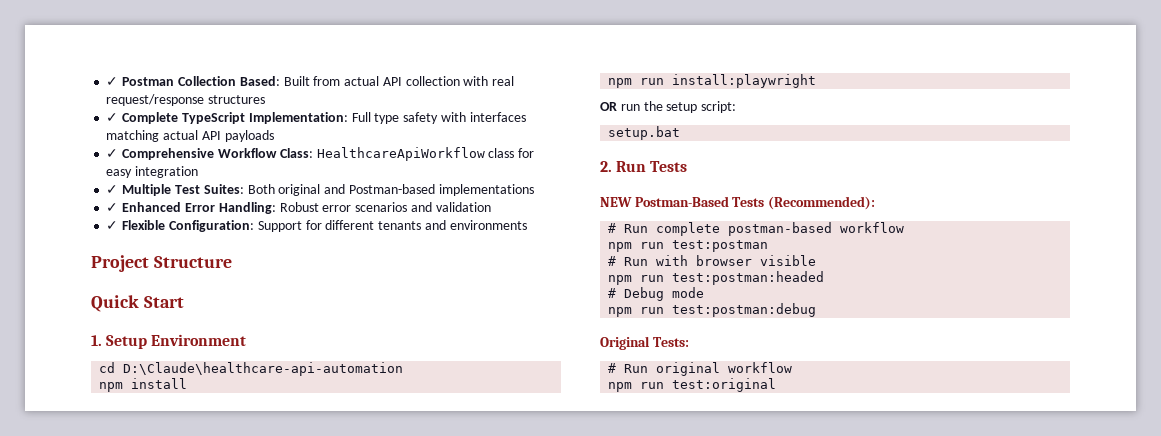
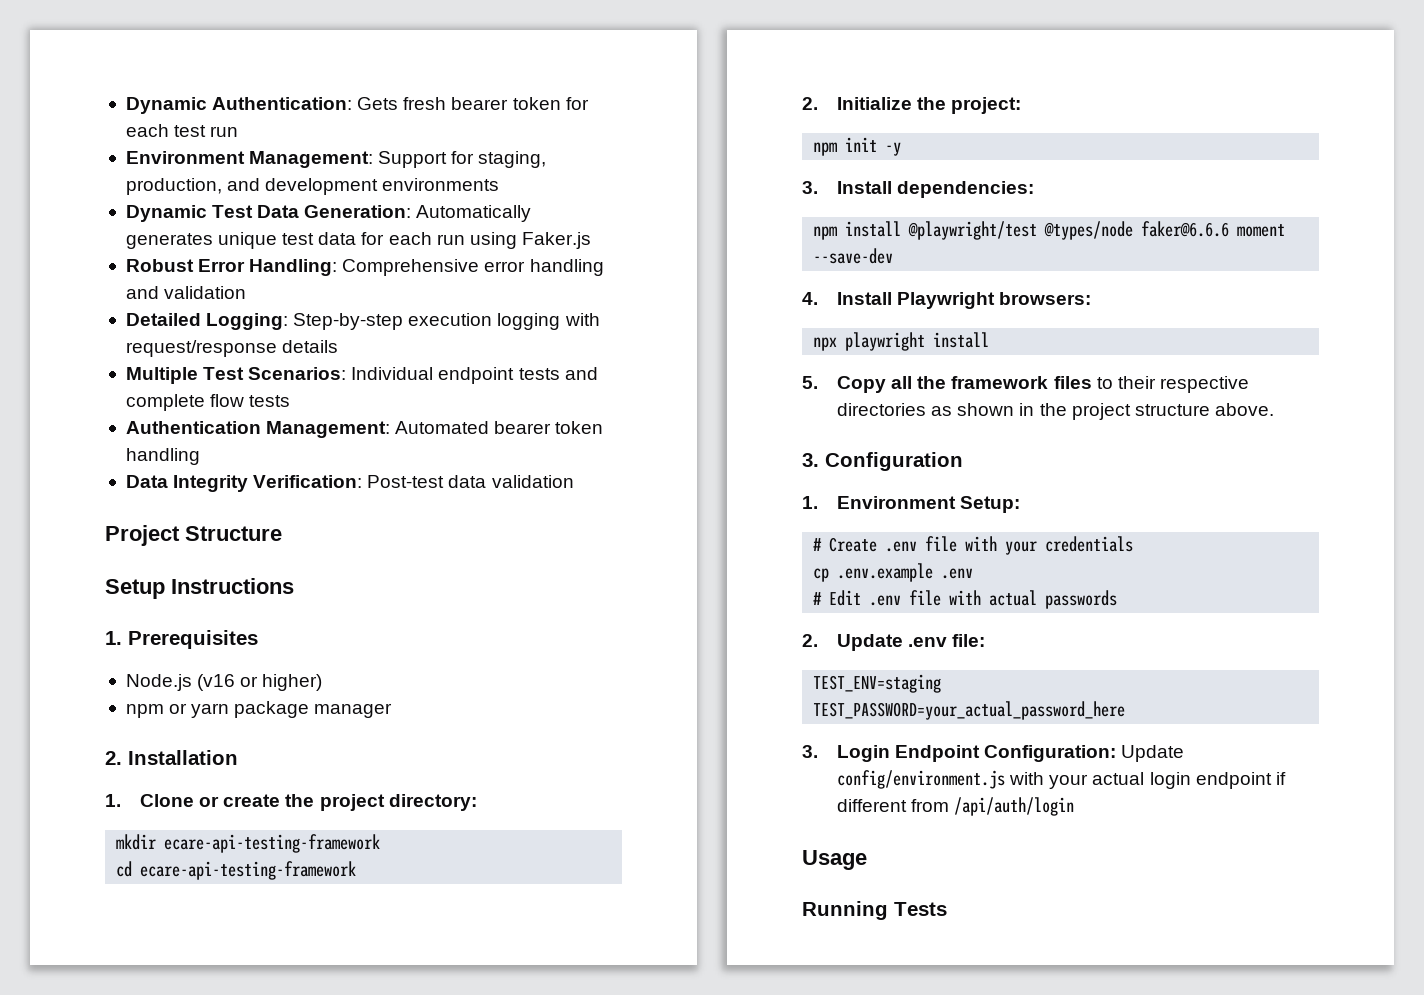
[106,76,515,86] [106,94,266,106] [106,112,526,124] [106,130,274,142] [106,147,535,161] [106,166,199,178] [106,184,534,196] [106,202,491,214] [106,220,527,232] ✓ Postman Collection Based: Built from actual API collection with real request/response structures // ✓ Complete TypeScript Implementation: Full type safety with interfaces matching actual API payloads // ✓ Comprehensive Workflow Class: HealthcareApiWorkflow class for easy integration // ✓ Multiple Test Suites: Both original and Postman-based implementations // ✓ Enhanced Error Handling: Robust error scenarios and validation // ✓ Flexible Configuration: Support for different tenants and environments -> [125,97,589,114] [125,124,239,137] [125,151,547,168] [125,178,500,195] [125,205,532,222] [125,232,591,249] [125,259,604,276] [125,286,247,299] [125,313,600,330] [125,340,339,357] [125,367,598,384] [125,394,291,411] [125,421,604,438] [125,448,200,465] [125,475,574,492] Dynamic Authentication: Gets fresh bearer token for each test run // Environment Management: Support for staging, production, and development environments // Dynamic Test Data Generation: Automatically generates unique test data for each run using Faker.js // Robust Error Handling: Comprehensive error handling and validation // Detailed Logging: Step-by-step execution logging with request/response details // Multiple Test Scenarios: Individual endpoint tests and complete flow tests // Authentication Management: Automated bearer token handling // Data Integrity Verification: Post-test data validation
[91,295,184,312] [91,334,247,349] [99,362,404,376] [99,378,188,392] [608,74,817,88] [600,101,737,113] [608,126,681,140] [600,161,688,172] [600,196,875,210] [608,222,905,236] [608,240,769,252] [608,255,817,266] [608,271,825,285] [608,287,705,301] [608,303,817,317] [600,336,689,350] [608,362,793,376] [608,378,777,392] Quick Start // 1. Setup Environment // cd D:\Claude\healthcare-api-automation // npm install // npm run install:playwright // OR run the setup script: // setup.bat // 2. Run Tests // NEW Postman-Based Tests (Recommended): // # Run complete postman-based workflow // npm run test:postman // # Run with browser visible // npm run test:postman:headed // # Debug mode // npm run test:postman:debug // Original Tests: // # Run original workflow // npm run test:original -> [105,578,294,599] [105,630,258,649] [125,674,323,691] [125,701,393,718] [105,750,238,765] [105,794,477,811] [116,834,381,853] [116,861,357,880] [802,97,1022,114] [813,137,902,156] [802,181,1035,198] [813,221,1286,240] [813,248,894,264] [802,292,1092,309] [813,332,990,351] [802,376,1249,393] [836,403,1274,420] [802,452,963,471] [802,496,1021,513] [813,536,1134,555] [813,563,974,582] [813,590,1118,609] [802,634,986,651] [813,674,942,693] [813,701,1126,720] [802,745,1185,762] [836,770,1286,789] [836,797,1075,816] [802,850,867,870] [802,901,947,920] Setup Instructions // 1. Prerequisites // Node.js (v16 or higher) // npm or yarn package manager // 2. Installation // 1. Clone or create the project directory: // mkdir ecare-api-testing-framework // cd ecare-api-testing-framework // 2. Initialize the project: // npm init -y // 3. Install dependencies: // npm install @playwright/test @types/node faker@6.6.6 moment --save-dev // 4. Install Playwright browsers: // npx playwright install // 5. Copy all the framework files to their respective directories as shown in the project structure above. // 3. Configuration // 1. Environment Setup: // # Create .env file with your credentials // cp .env.example .env // # Edit .env file with actual passwords // 2. Update .env file: // TEST_ENV=staging // TEST_PASSWORD=your_actual_password_here // 3. Login Endpoint Configuration: Update config/environment.js with your actual login endpoint if different from /api/auth/login // Usage // Running Tests

